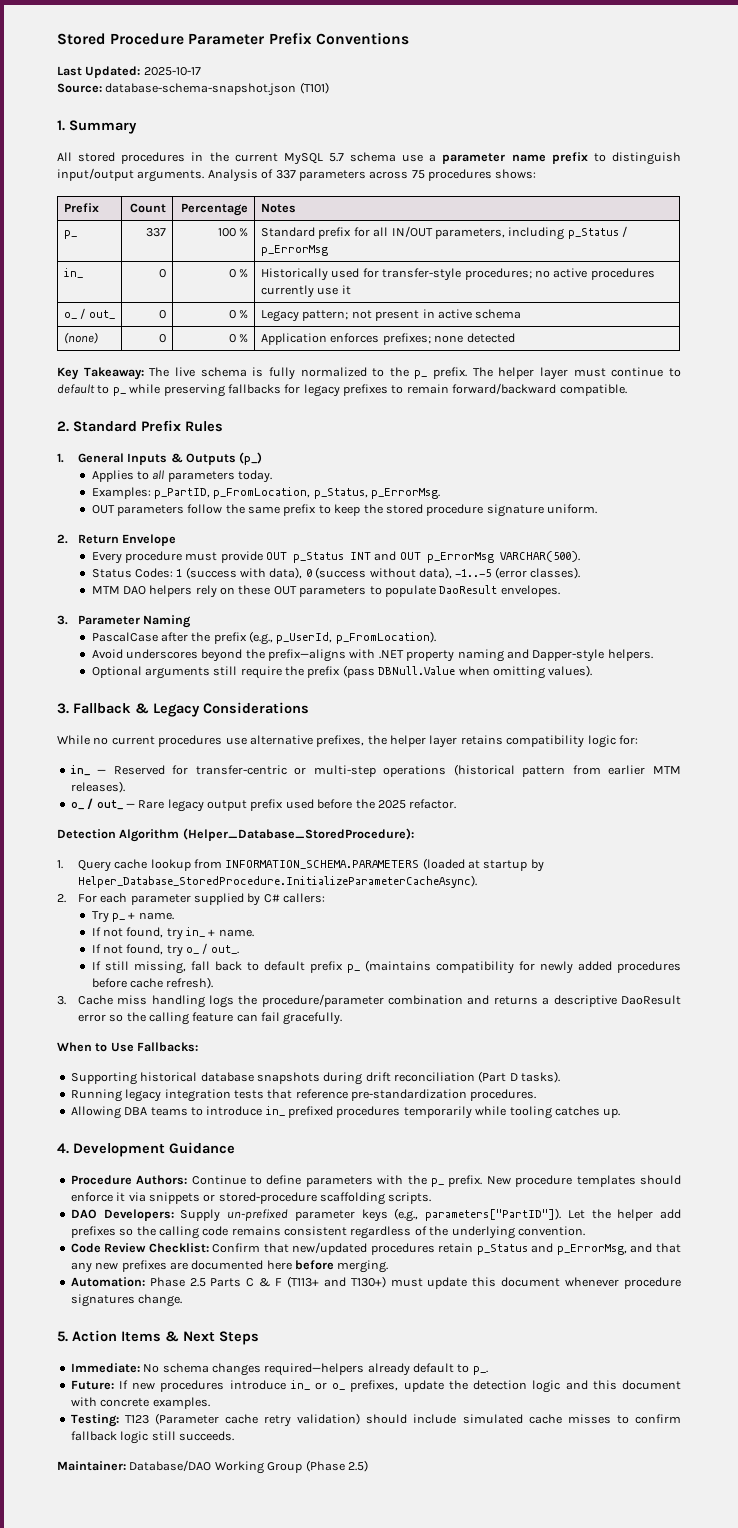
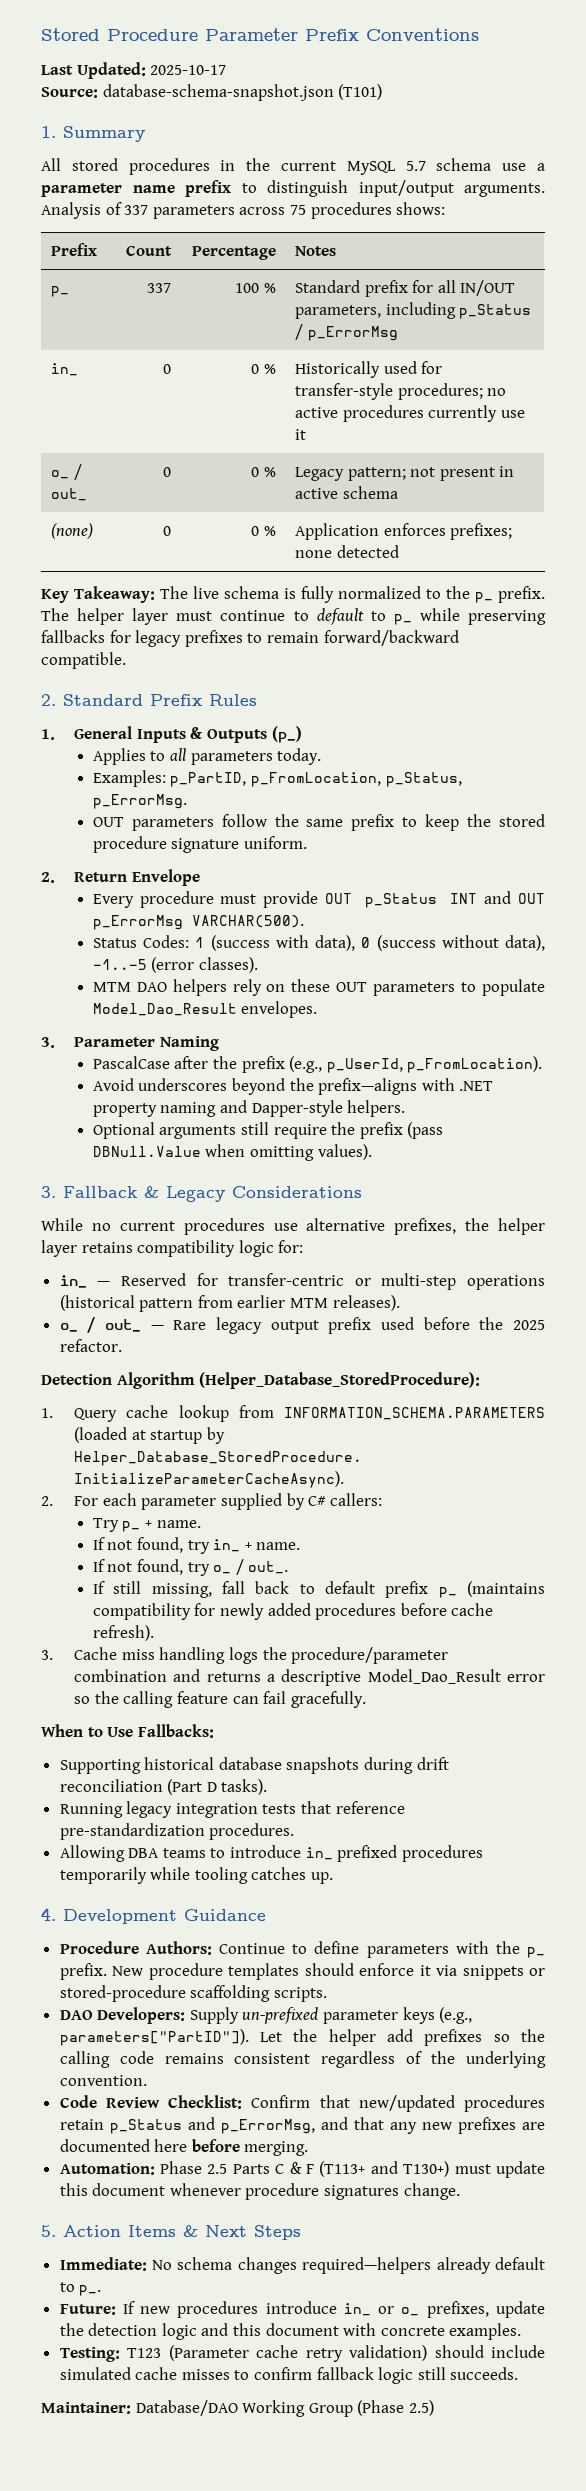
[439,585,498,594] DaoResult -> [92,1003,237,1016] Model_Dao_Result
[620,995,681,1005] DaoResult -> [367,1669,501,1684] Model_Dao_Result

